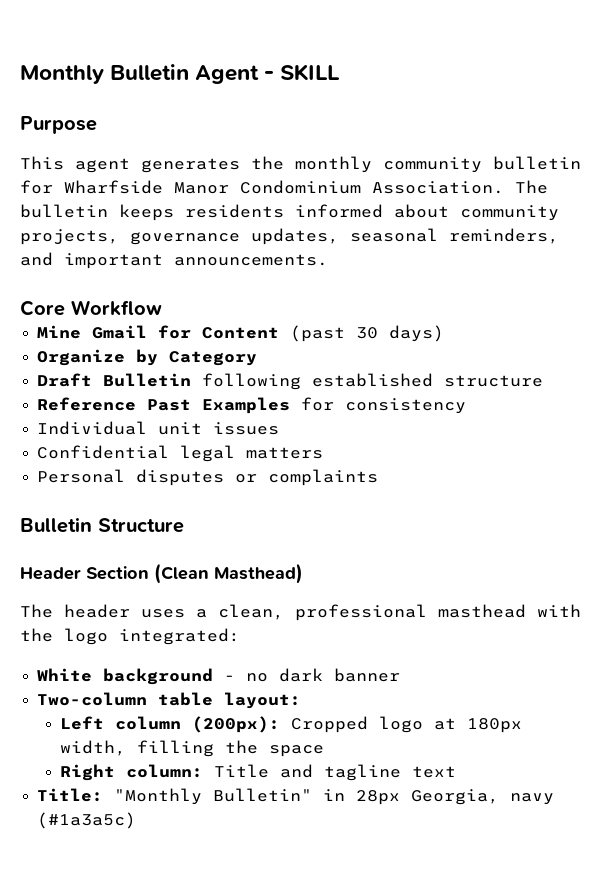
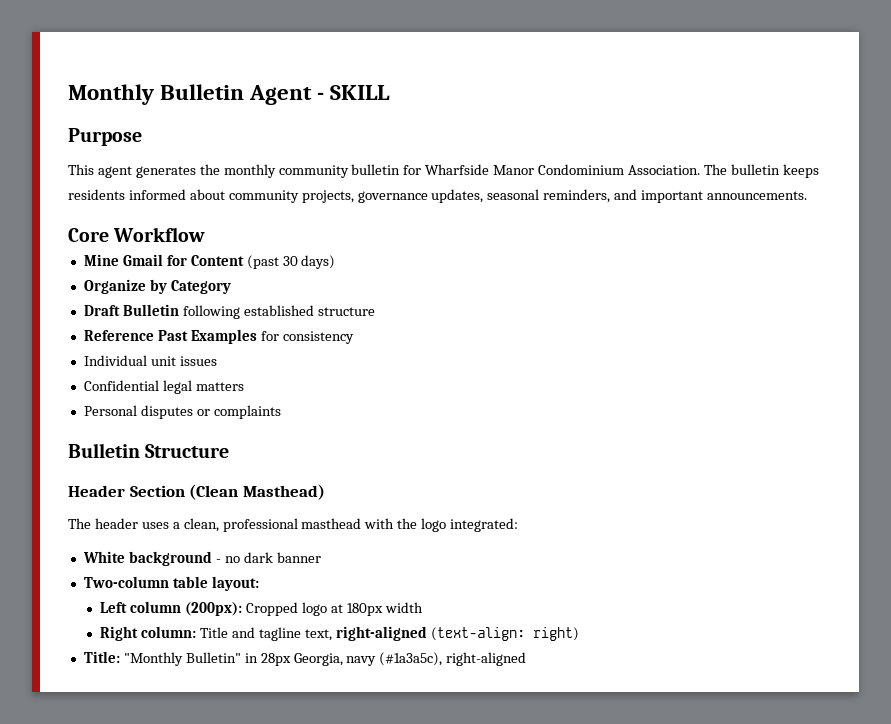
[59,740,324,757] width, filling the space -> [384,602,423,613] width
[411,766,456,778] text -> [304,626,579,641] text, right-aligned (text-align: right)
[37,812,137,829] (#1a3a5c) -> [379,652,527,666] (#1a3a5c), right-aligned

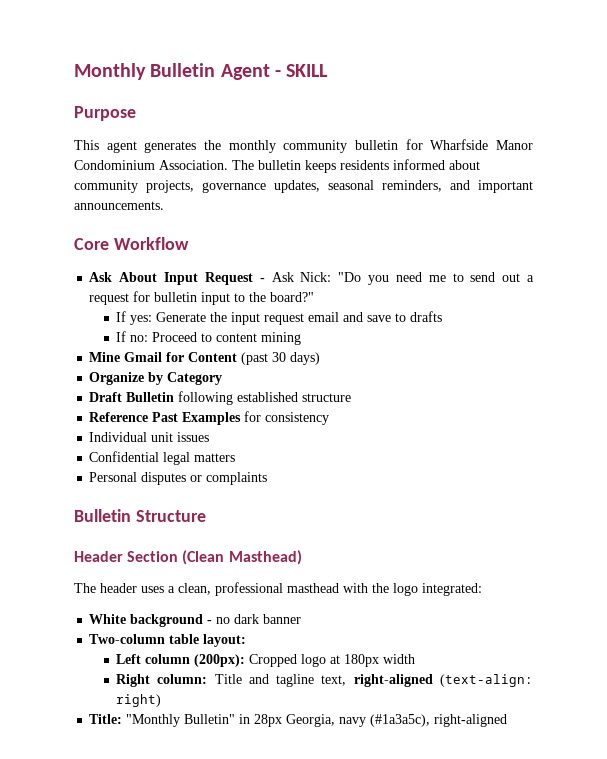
(206, 234) none -> [89,272,534,285] [89,291,315,305] [116,311,443,325] [116,331,302,345] // Ask About Input Request - Ask Nick: "Do you need me to send out a request for bulletin input to the board?" // If yes: Generate the input request email and save to drafts // If no: Proceed to content mining

